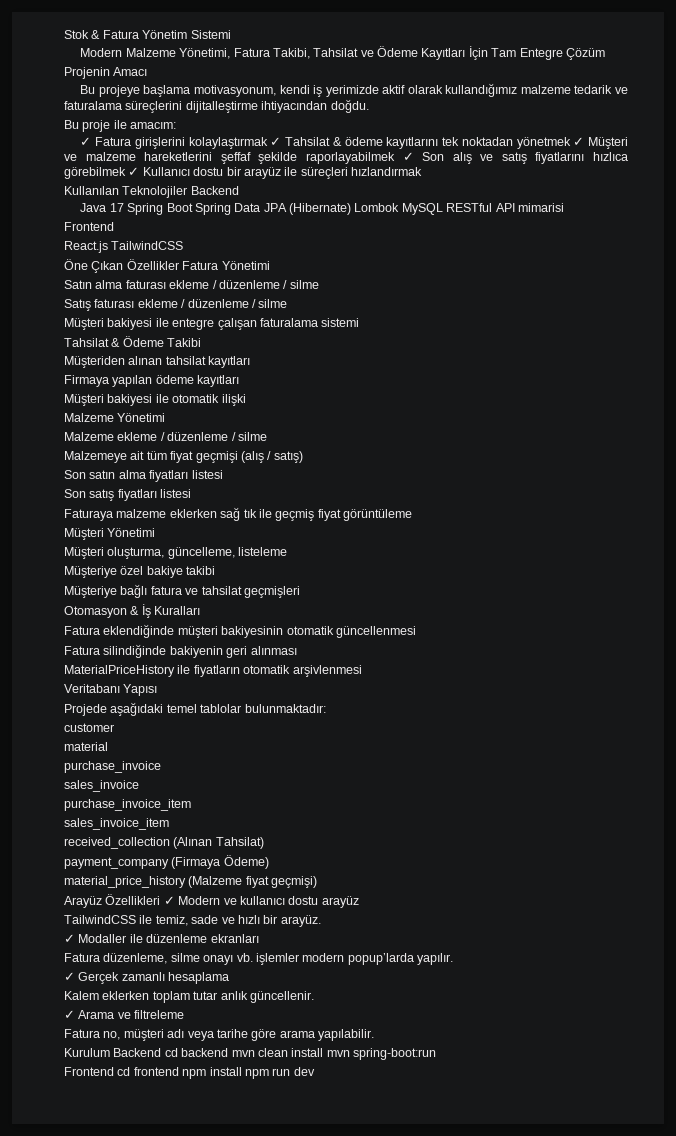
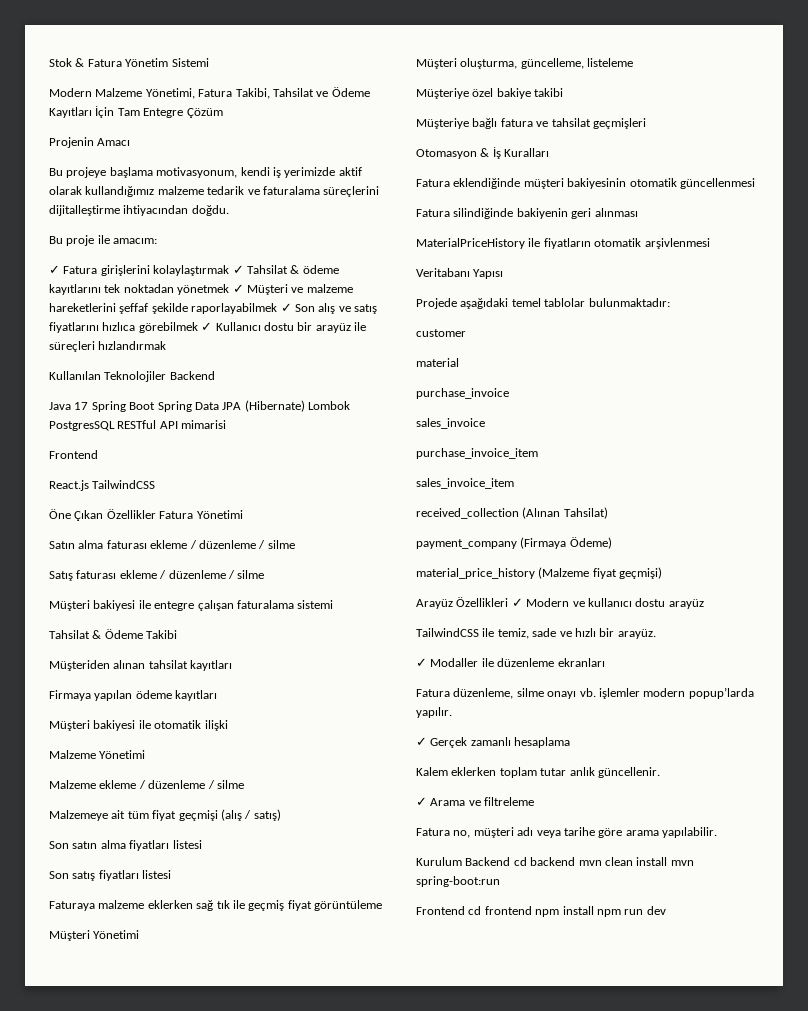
[401,203,443,215] MySQL -> [49,421,115,431] PostgresSQL

